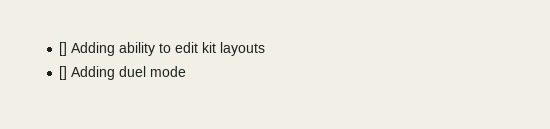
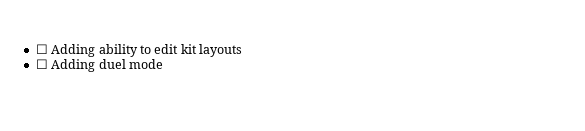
[59,42,68,56] [] -> [35,44,48,54] ☐
[59,66,68,80] [] -> [35,59,48,69] ☐

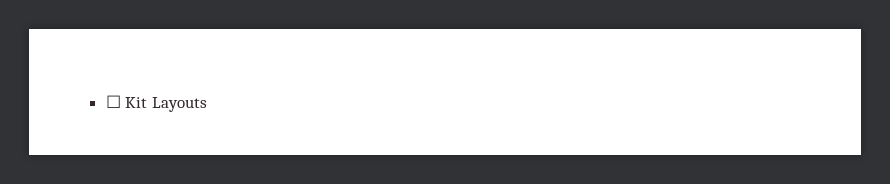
[35,44,242,57] [35,59,163,72] ☐ Adding ability to edit kit layouts // ☐ Adding duel mode -> [105,95,207,112] ☐ Kit Layouts

